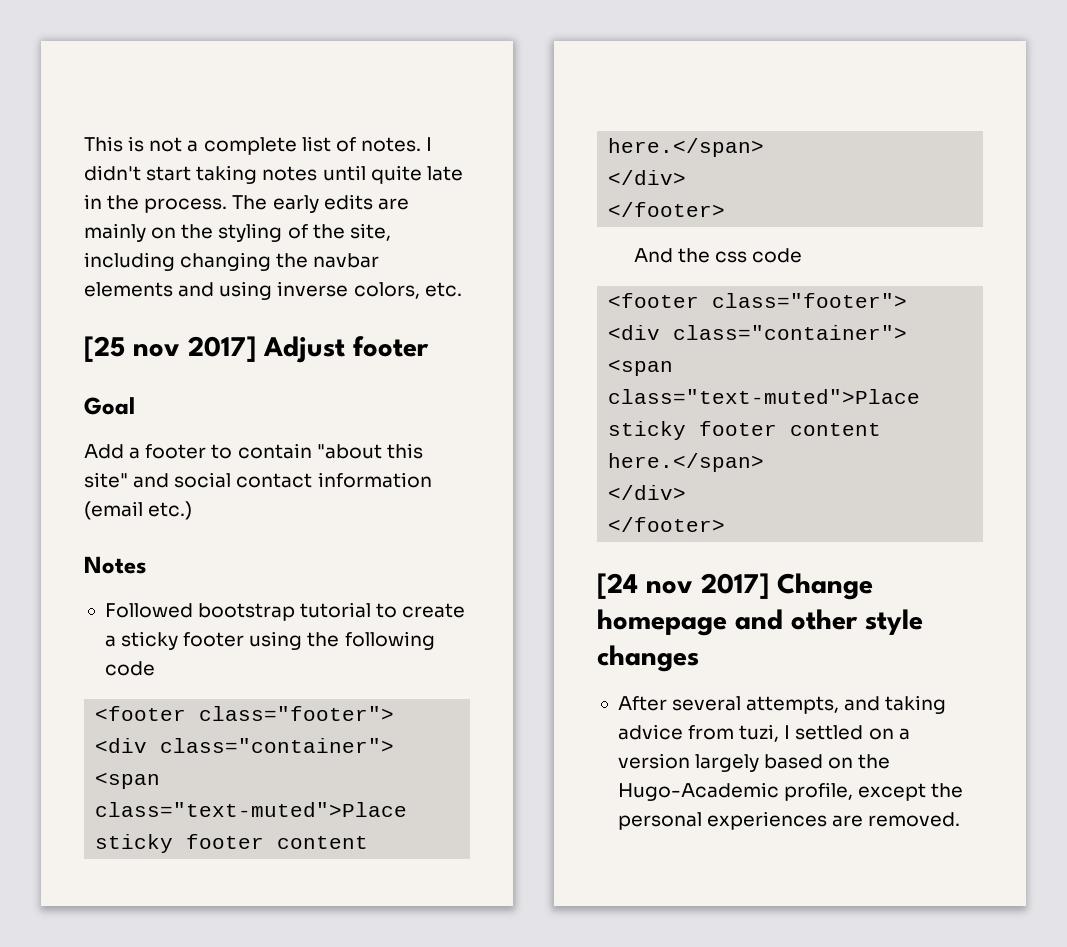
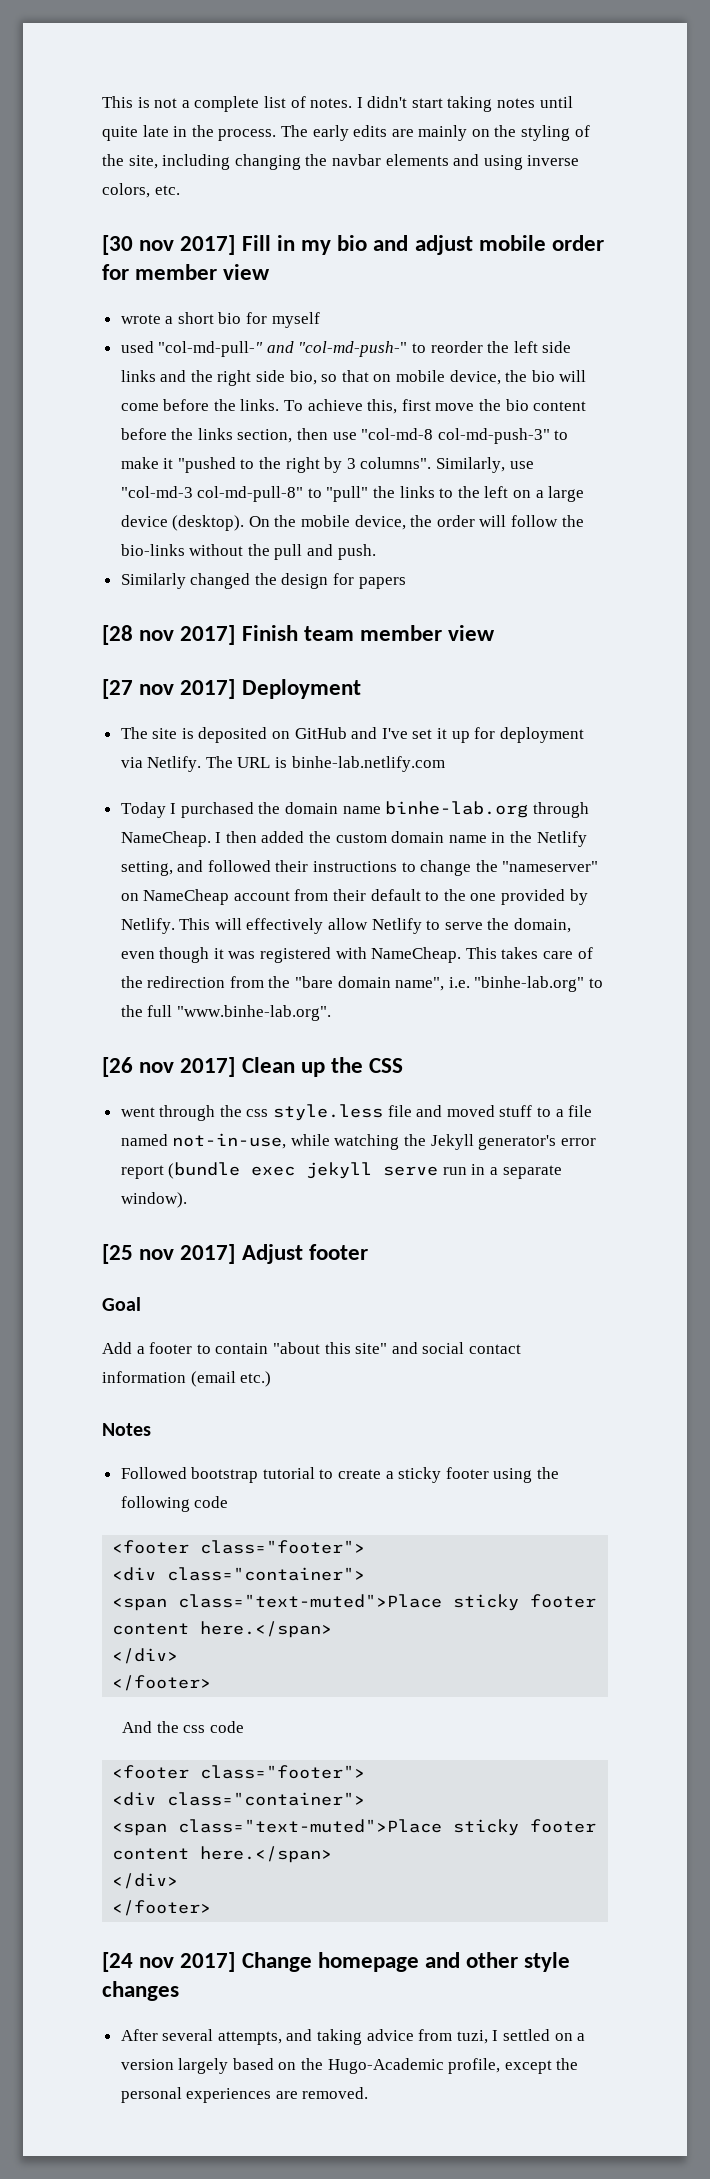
(462, 289) none -> [102,235,605,255] [102,264,271,280] [120,312,320,328] [120,341,572,357] [120,370,587,386] [120,399,587,414] [120,428,569,444] [120,457,534,473] [120,486,585,502] [120,515,584,531] [120,544,376,560] [120,573,406,589] [102,625,496,645] [102,679,361,699] [120,727,584,743] [120,756,445,772] [120,801,589,818] [120,831,587,847] [120,860,599,876] [120,889,588,905] [120,918,572,934] [120,947,593,963] [120,976,604,992] [120,1005,331,1021] [102,1057,404,1077] [120,1104,593,1121] [120,1133,596,1150] [120,1162,562,1179] [120,1192,187,1208] // [30 nov 2017] Fill in my bio and adjust mobile order for member view // wrote a short bio for myself // used "col-md-pull-" and "col-md-push-" to reorder the left side links and the right side bio, so that on mobile device, the bio will come before the links. To achieve this, first move the bio content before the links section, then use "col-md-8 col-md-push-3" to make it "pushed to the right by 3 columns". Similarly, use "col-md-3 col-md-pull-8" to "pull" the links to the left on a large device (desktop). On the mobile device, the order will follow the bio-links without the pull and push. // Similarly changed the design for papers // [28 nov 2017] Finish team member view // [27 nov 2017] Deployment // The site is deposited on GitHub and I've set it up for deployment via Netlify. The URL is binhe-lab.netlify.com // Today I purchased the domain name binhe-lab.org through NameCheap. I then added the custom domain name in the Netlify setting, and followed their instructions to change the "nameserver" on NameCheap account from their default to the one provided by Netlify. This will effectively allow Netlify to serve the domain, even though it was registered with NameCheap. This takes care of the redirection from the "bare domain name", i.e. "binhe-lab.org" to the full "www.binhe-lab.org". // [26 nov 2017] Clean up the CSS // went through the css style.less file and moved stuff to a file named not-in-use, while watching the Jekyll generator's error report (bundle exec jekyll serve run in a separate window).

